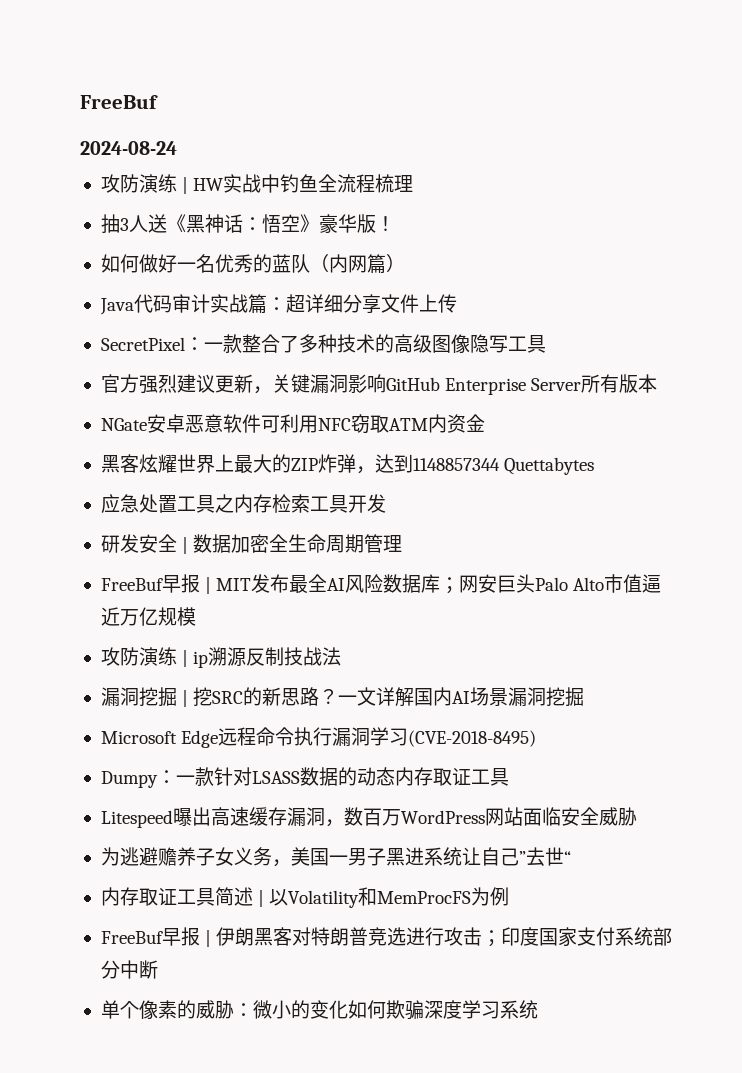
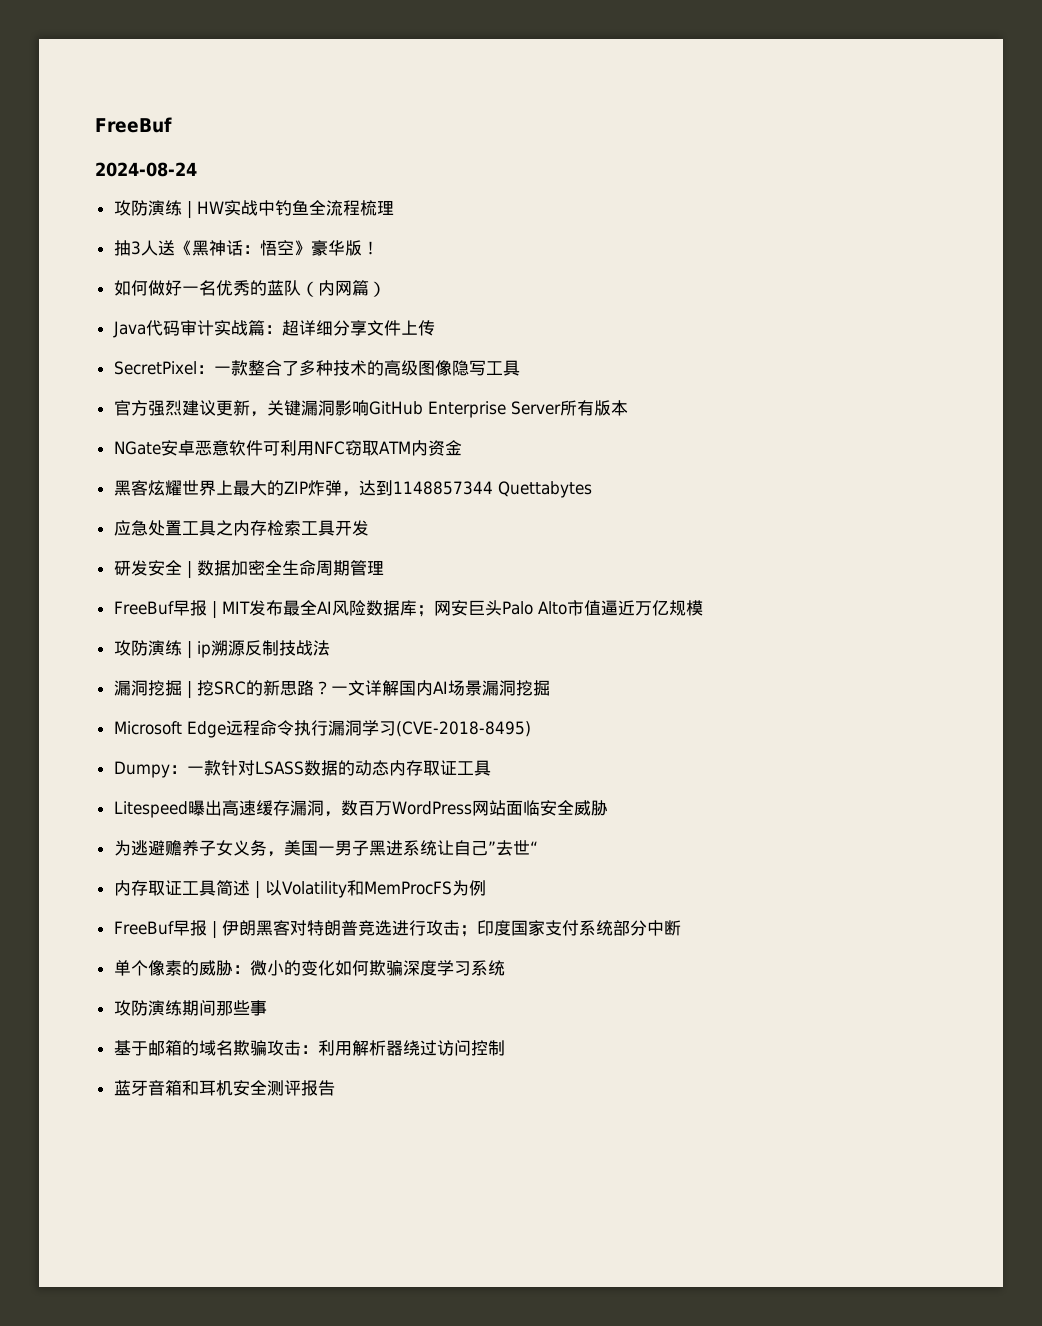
(538, 1009) none -> [113,1000,267,1016] [113,1040,505,1056] [113,1080,335,1096] // 攻防演练期间那些事 // 基于邮箱的域名欺骗攻击：利用解析器绕过访问控制 // 蓝牙音箱和耳机安全测评报告

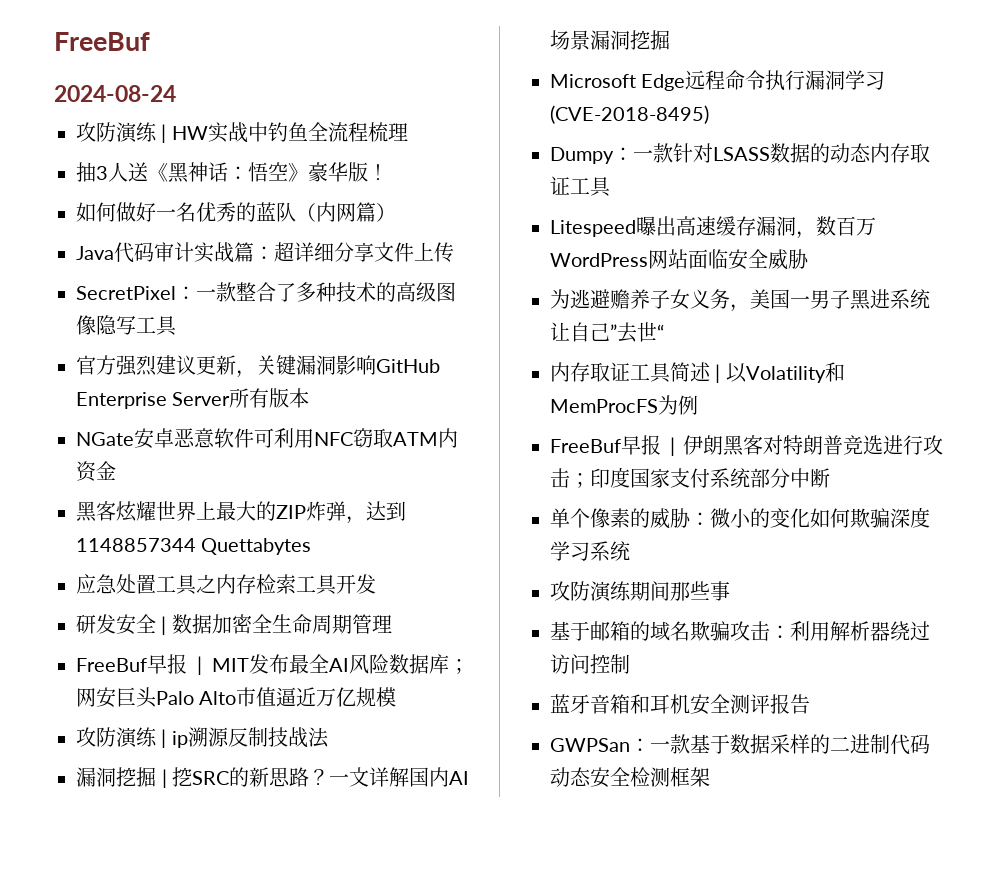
(335, 1088) none -> [550,734,930,755] [550,767,710,788] // GWPSan：一款基于数据采样的二进制代码动态安全检测框架

